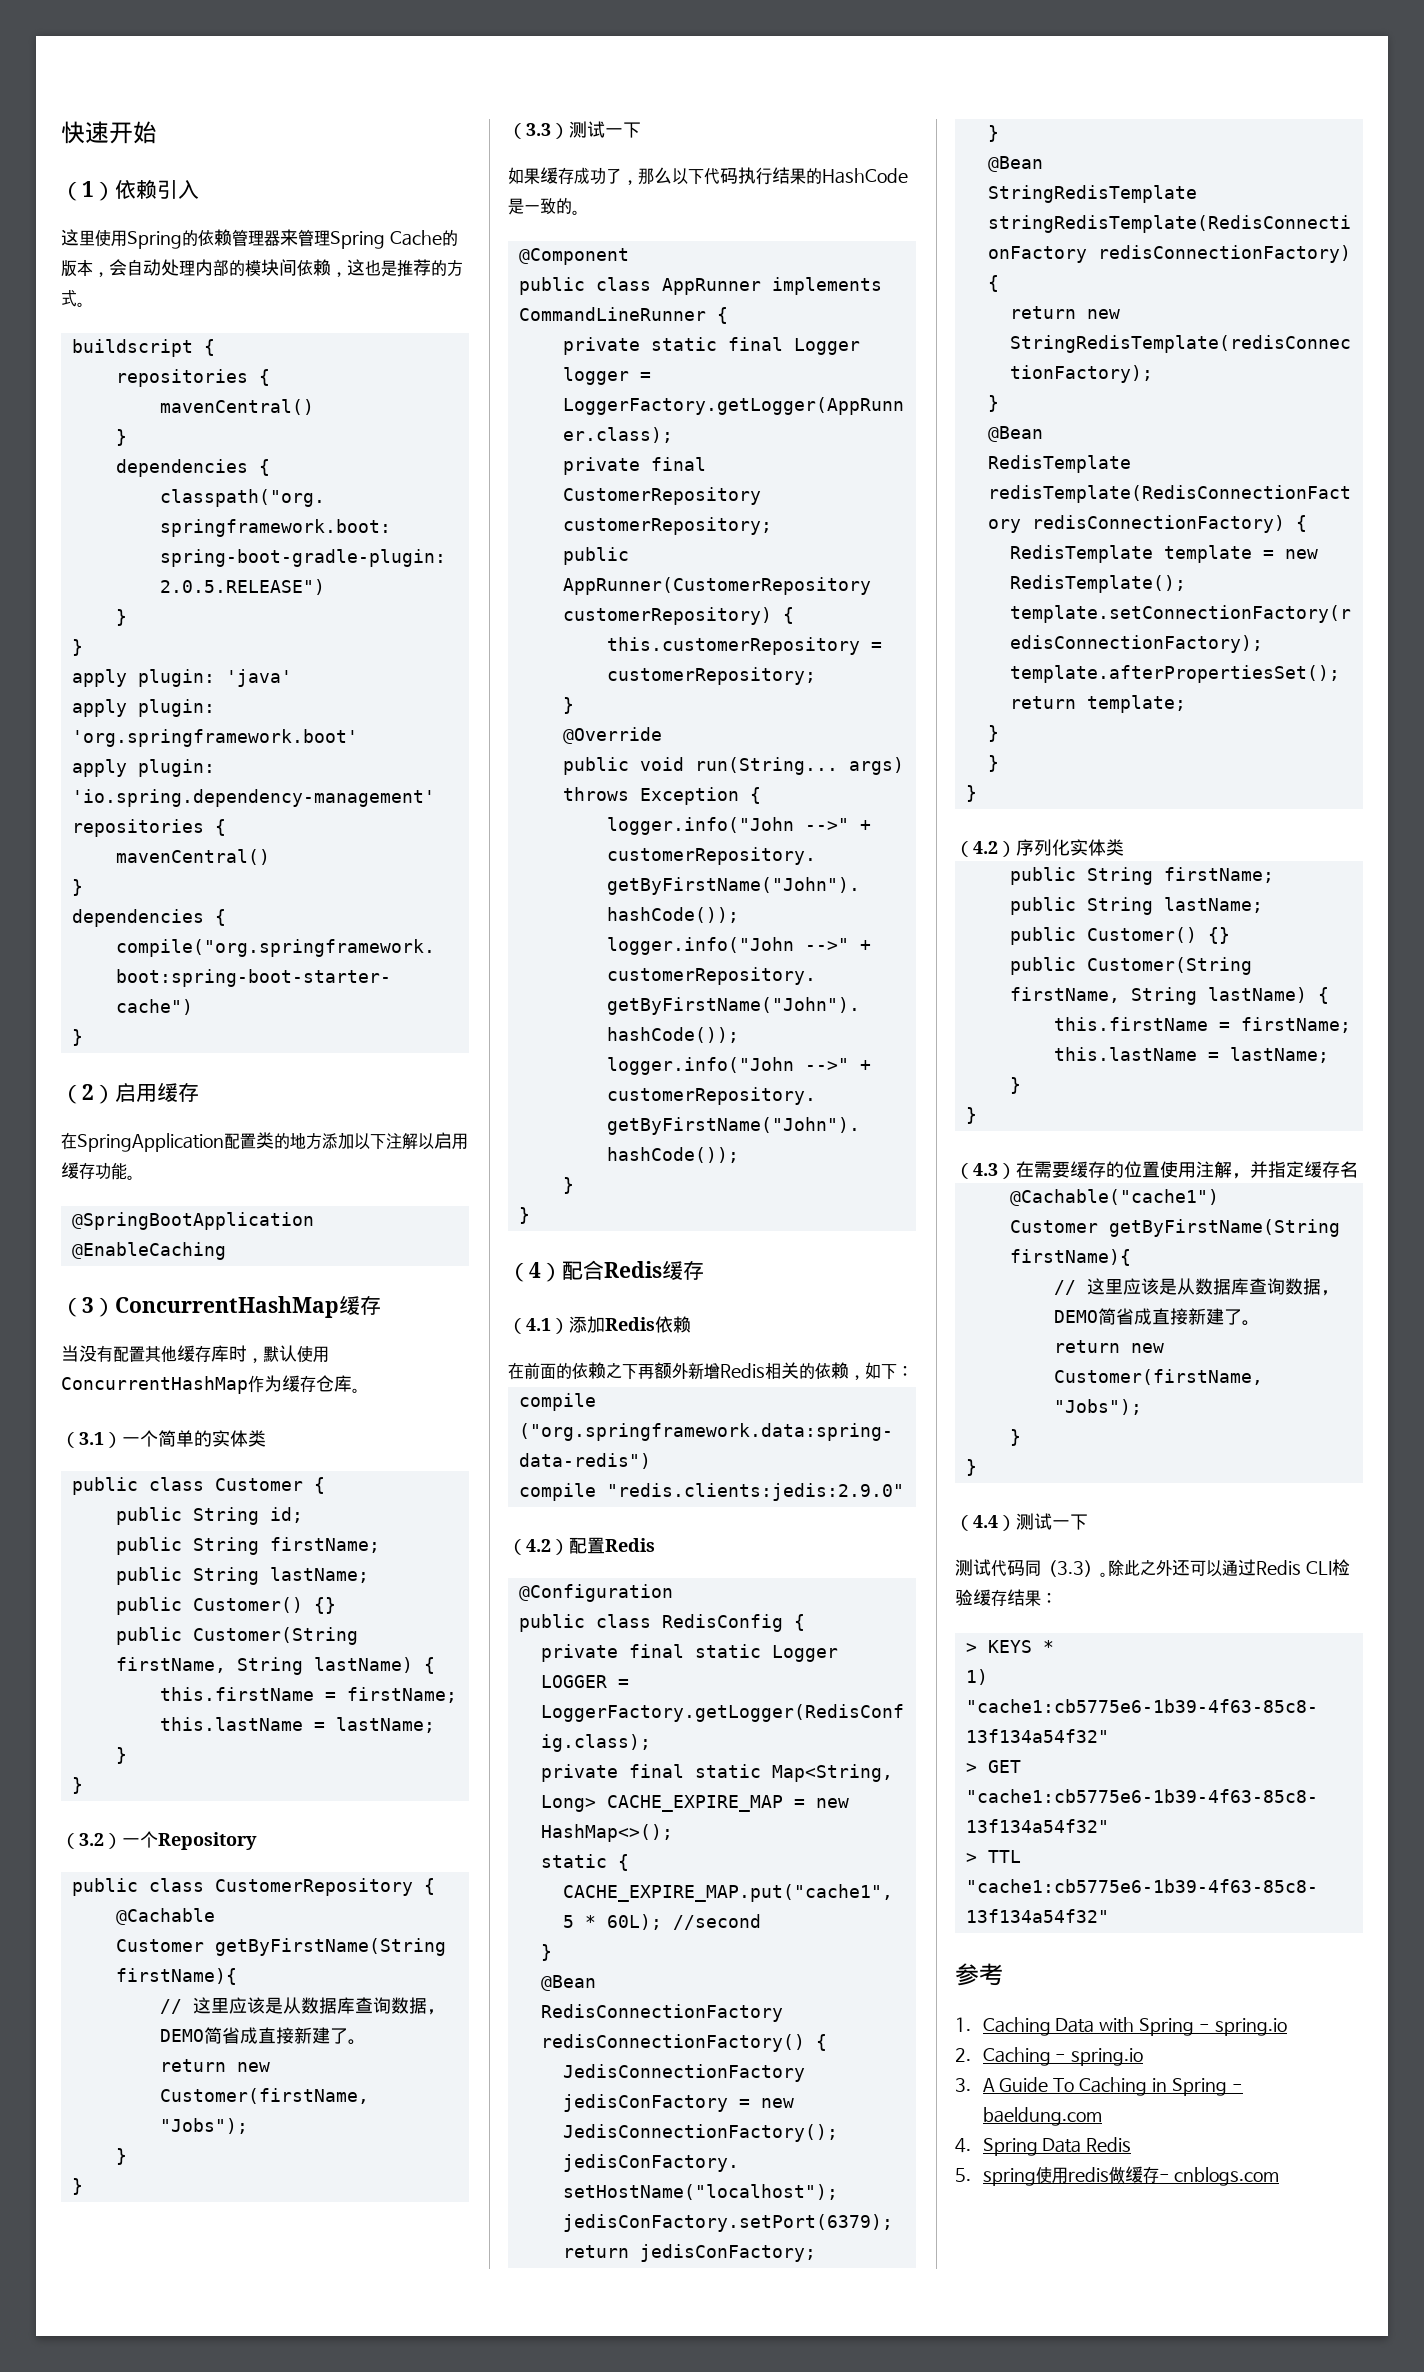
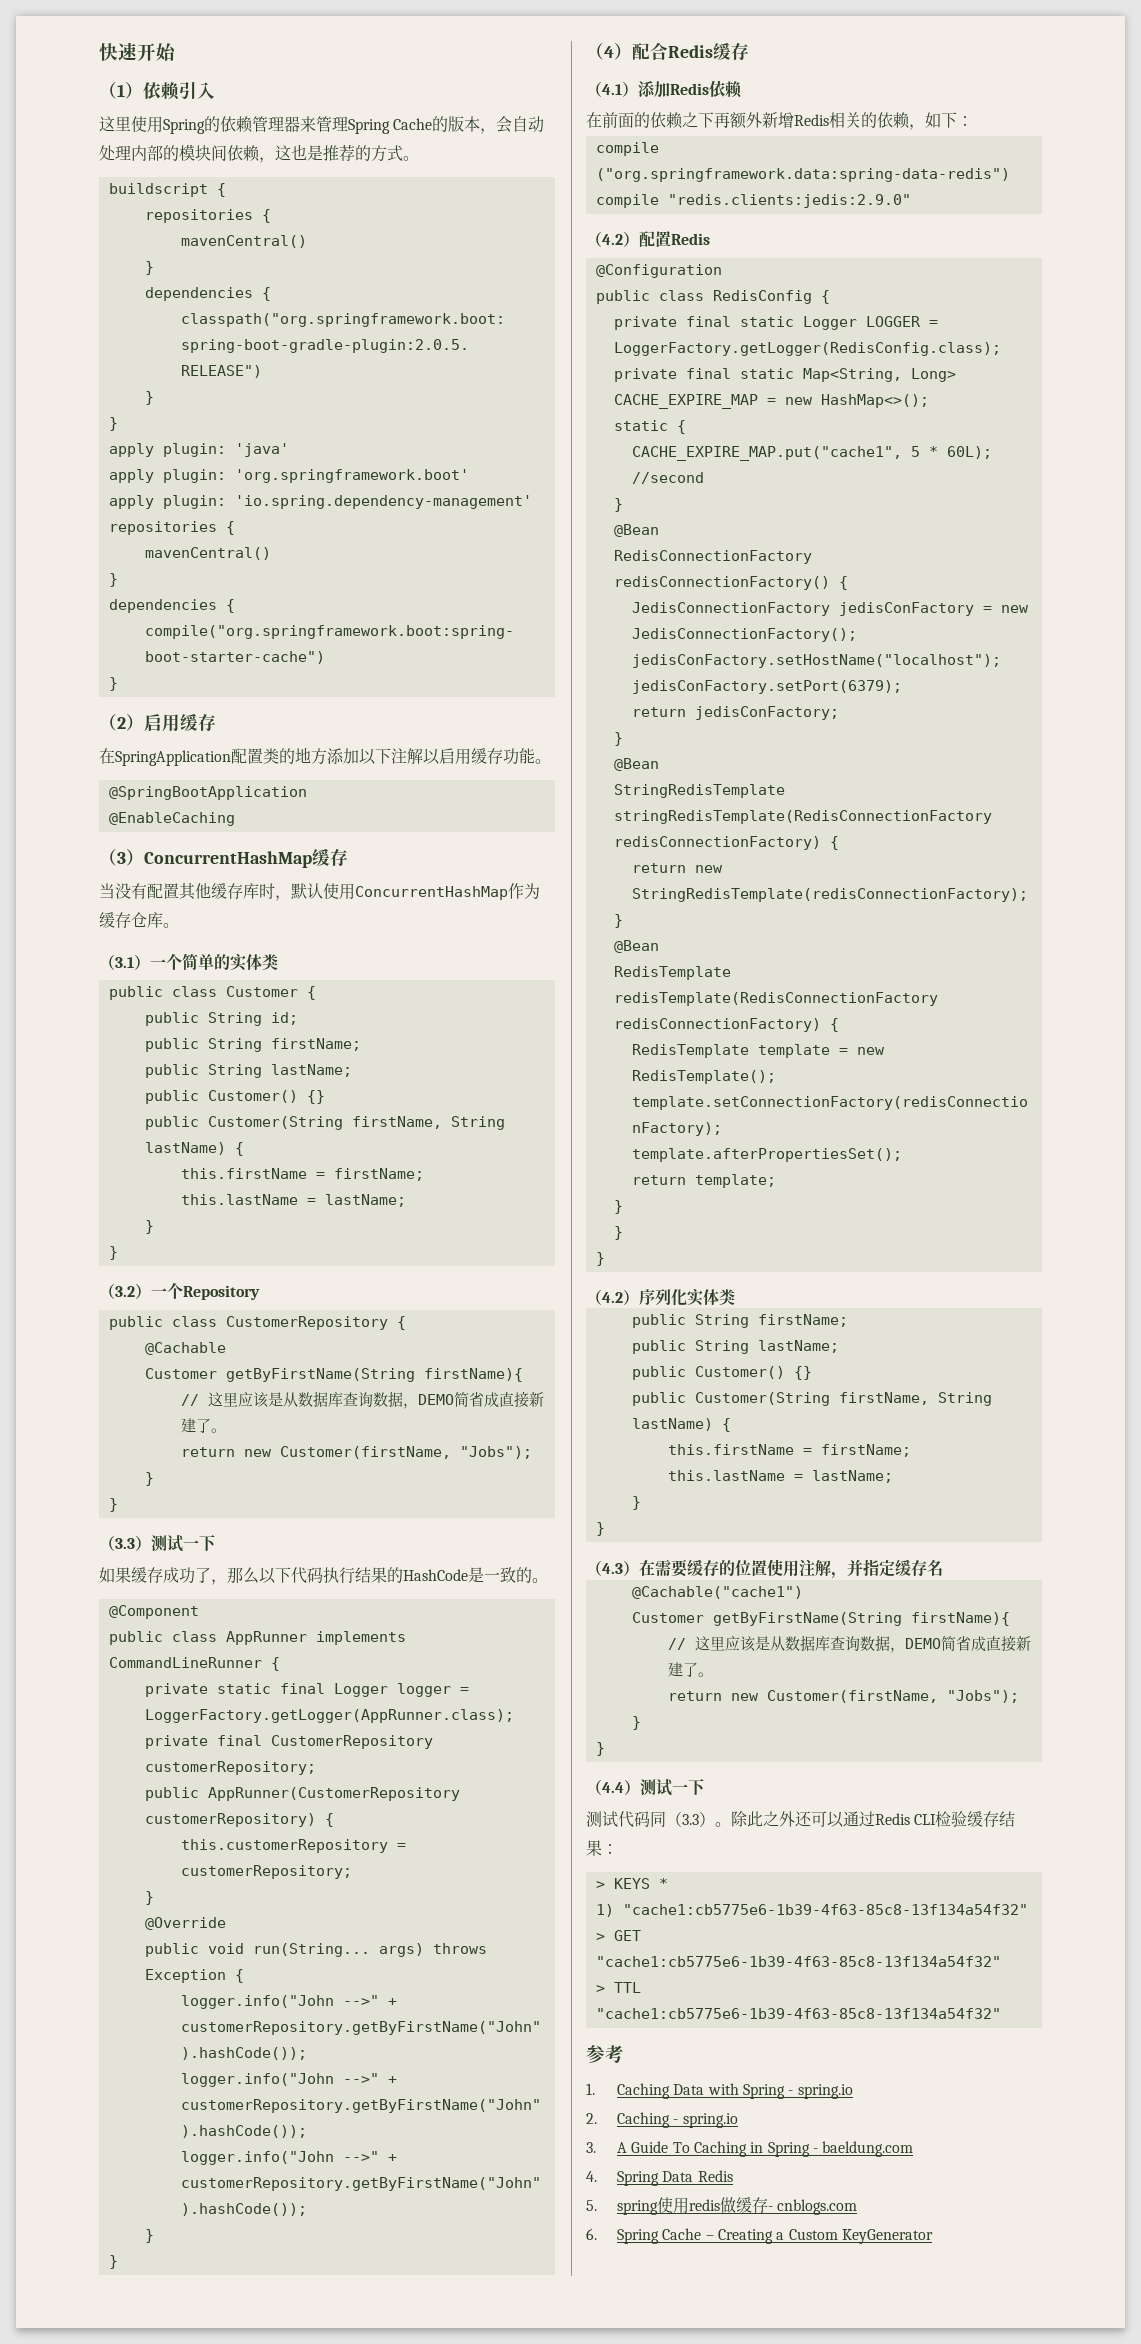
(1280, 2176) none -> [586,2228,934,2244] // 6. Spring Cache – Creating a Custom KeyGenerator

